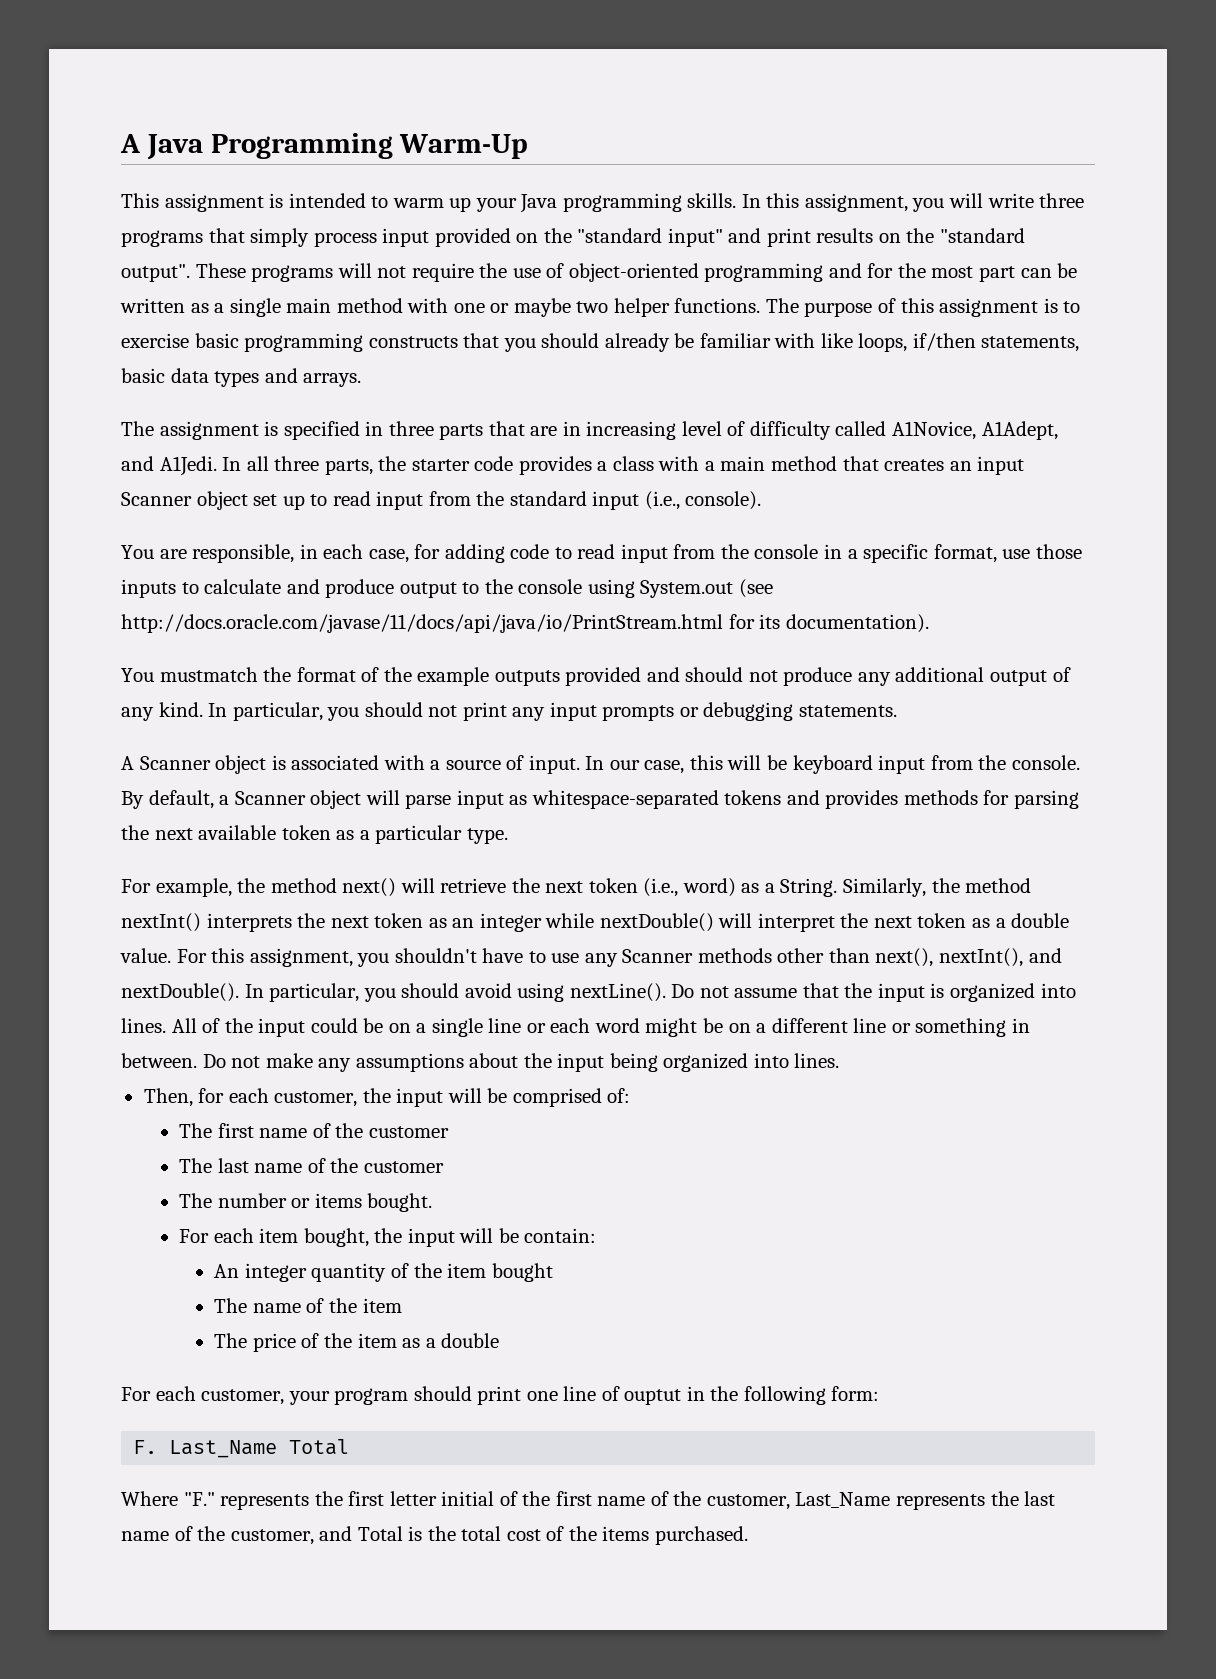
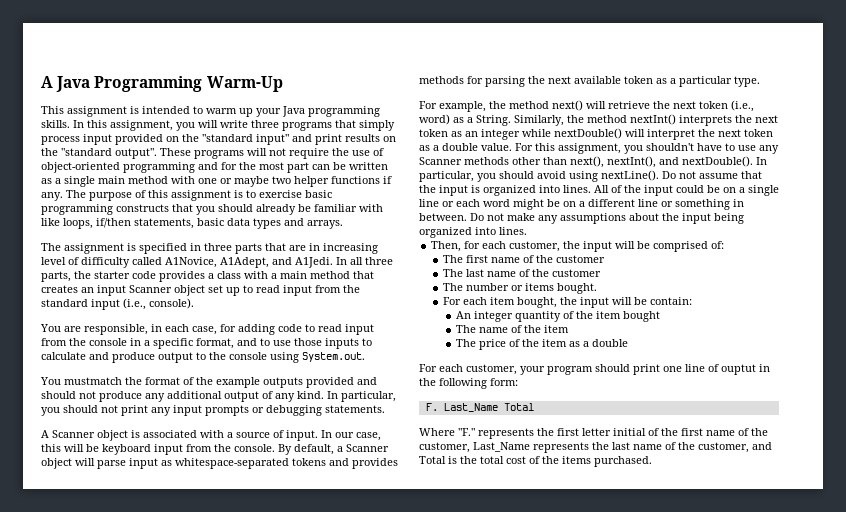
[674,298,761,313] functions. -> [331,176,392,184] [41,192,63,201] functions if any.
(997, 553) none -> [237,338,270,346] and to
[640,579,773,598] [121,614,929,633] System.out (see http://docs.oracle.com/javase/11/docs/api/java/io/PrintStream.html for its documentation). -> [302,352,365,362] System.out.

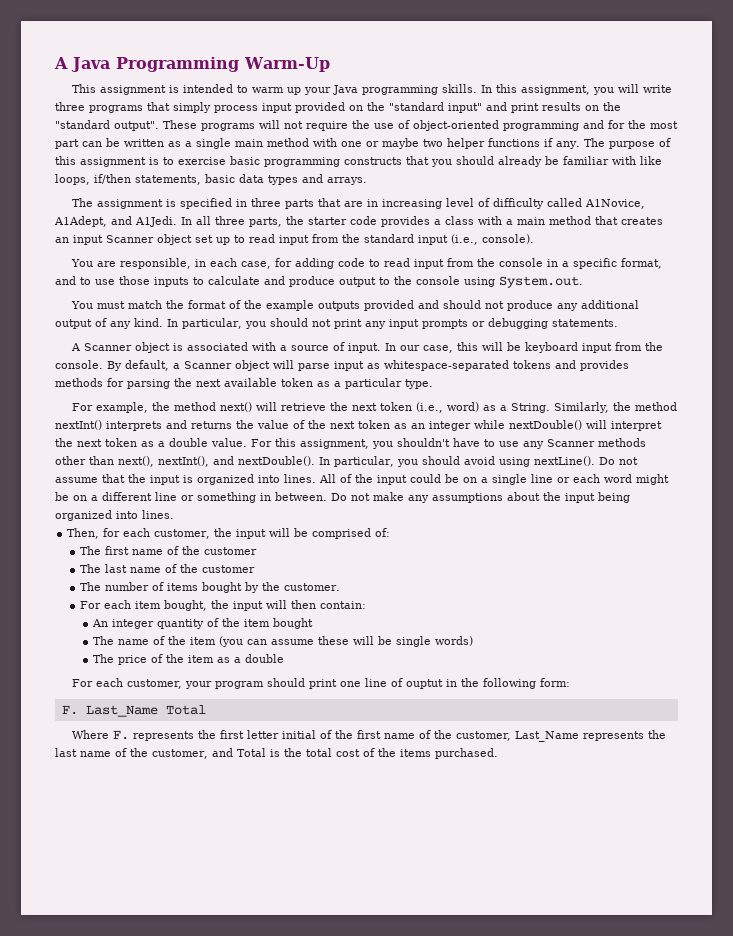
[64,377,122,385] mustmatch -> [96,300,162,309] must match
(732, 120) none -> [166,420,305,429] and returns the value of
[511,283,598,294] or items bought. -> [151,582,340,593] of items bought by the customer.
[634,297,648,305] be -> [290,600,316,609] then
(569, 329) none -> [218,636,473,647] (you can assume these will be single words)
[458,428,475,436] "F." -> [112,730,129,740] F.

